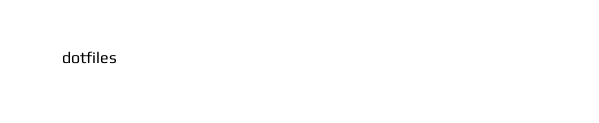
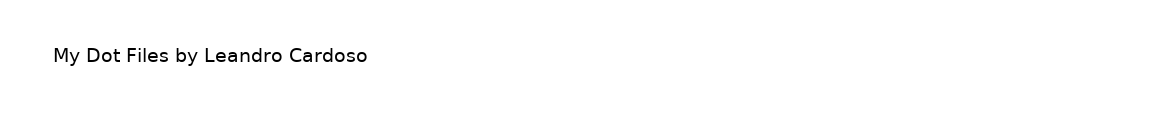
[62,51,117,64] dotfiles -> [53,48,368,66] My Dot Files by Leandro Cardoso

